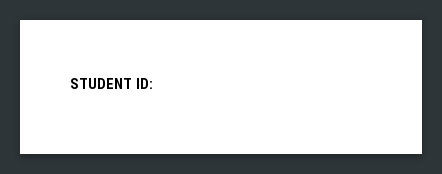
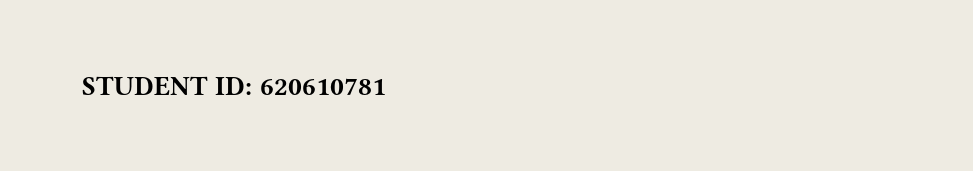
(153, 83) none -> [259,78,386,95] 620610781

